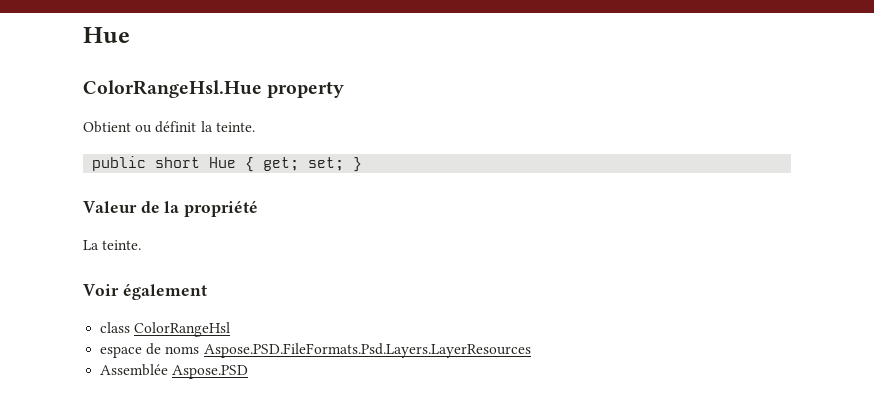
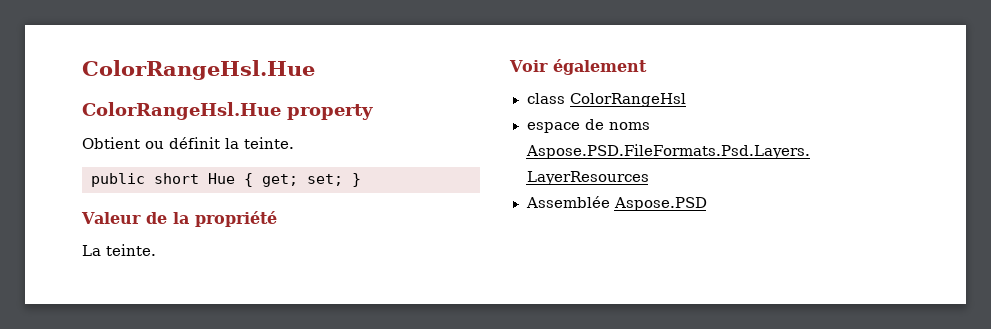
[83,27,130,43] Hue -> [82,60,315,80] ColorRangeHsl.Hue

